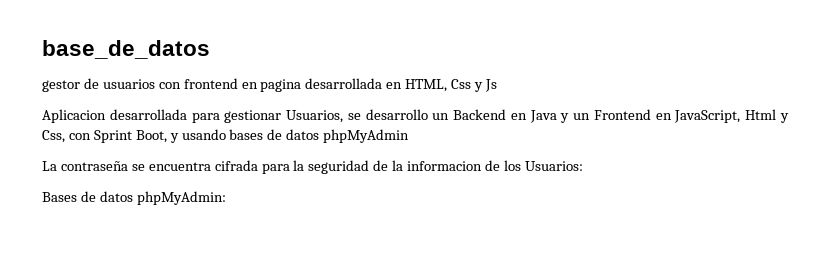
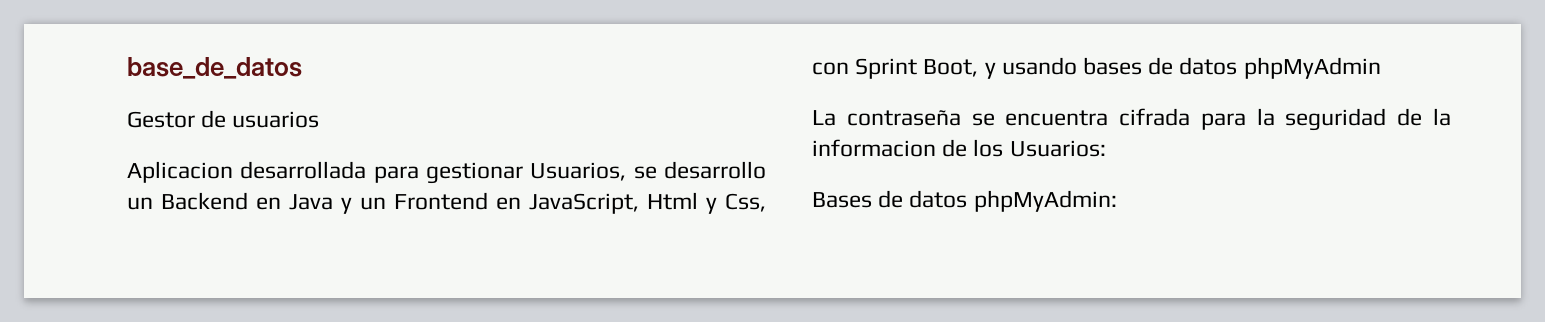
[42,80,80,92] gestor -> [127,111,195,128] Gestor
[158,78,497,92] con frontend en pagina desarrollada en HTML, Css y Js -> (320, 119) none

